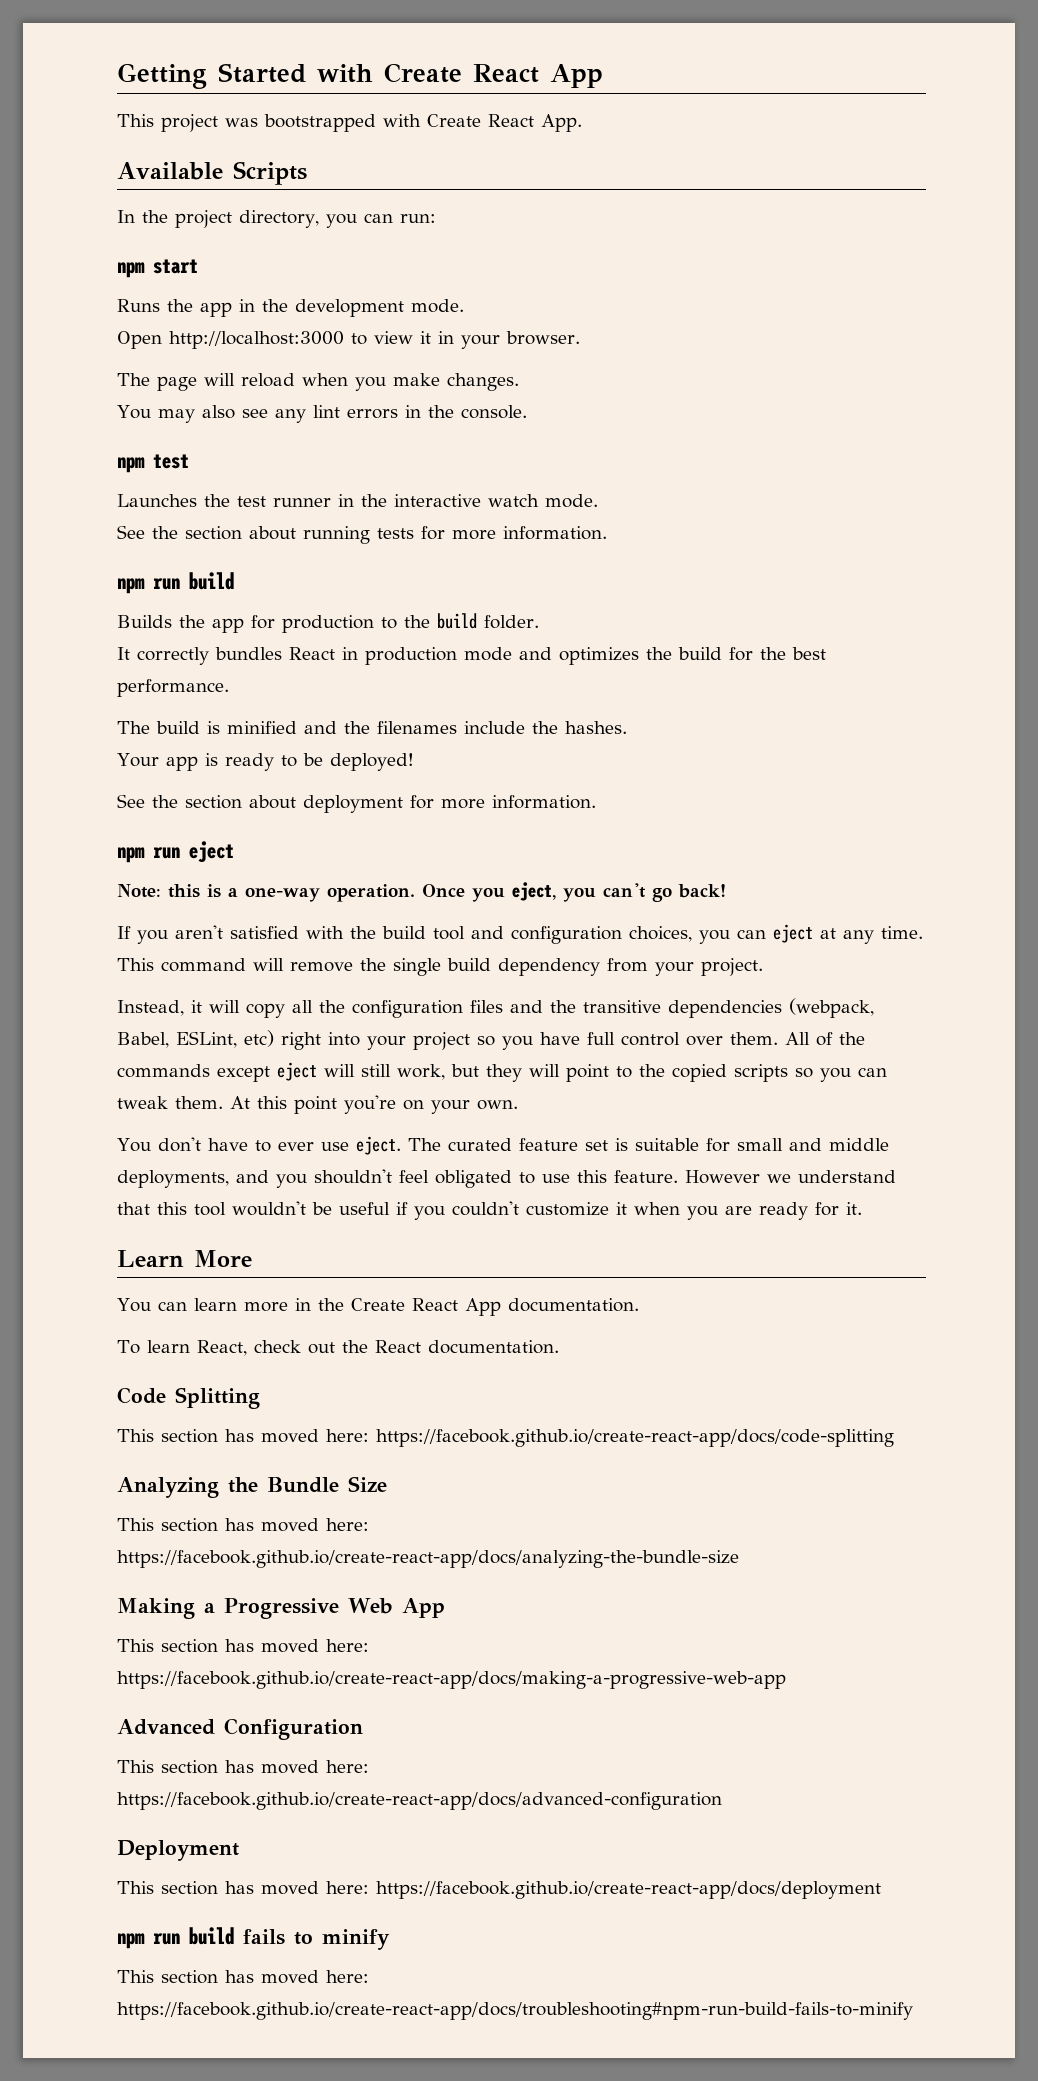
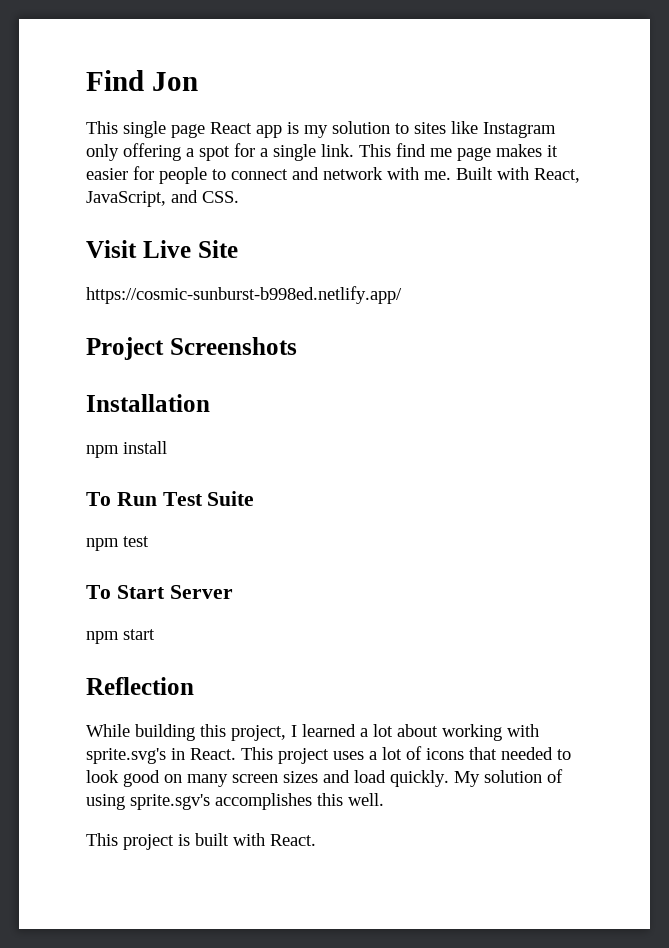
[117,63,603,89] [117,114,582,132] [117,161,307,185] [117,210,436,228] [117,259,198,278] [117,299,464,317] [117,331,580,349] [117,373,519,391] [117,405,527,423] [117,454,189,473] [117,494,598,508] [117,525,607,544] [117,572,234,594] [117,613,539,633] [117,647,826,665] [117,679,229,697] [117,721,627,734] [117,753,414,771] [117,794,596,813] [117,841,234,863] [117,882,726,902] [117,924,923,944] [117,958,763,976] [117,998,874,1018] [117,1030,865,1050] [117,1062,887,1082] [117,1095,518,1114] [117,1136,889,1155] [117,1169,896,1188] [117,1201,862,1220] [117,1250,252,1267] [117,1298,639,1316] [117,1340,559,1356] [117,1387,260,1409] [117,1429,894,1447] [117,1476,387,1498] [117,1518,369,1532] [117,1550,739,1568] [117,1598,445,1619] [117,1639,369,1653] [117,1671,786,1689] [117,1718,363,1740] [117,1760,369,1774] [117,1792,722,1810] [117,1840,239,1861] [117,1881,881,1899] [117,1927,390,1950] [117,1970,369,1984] [117,2002,913,2020] Getting Started with Create React App // This project was bootstrapped with Create React App. // Available Scripts // In the project directory, you can run: // npm start // Runs the app in the development mode. // Open http://localhost:3000 to view it in your browser. // The page will reload when you make changes. // You may also see any lint errors in the console. // npm test // Launches the test runner in the interactive watch mode. // See the section about running tests for more information. // npm run build // Builds the app for production to the build folder. // It correctly bundles React in production mode and optimizes the build for the best performance. // The build is minified and the filenames include the hashes. // Your app is ready to be deployed! // See the section about deployment for more information. // npm run eject // Note: this is a one-way operation. Once you eject, you can't go back! // If you aren't satisfied with the build tool and configuration choices, you can eject at any time. This command will remove the single build dependency from your project. // Instead, it will copy all the configuration files and the transitive dependencies (webpack, Babel, ESLint, etc) right into your project so you have full control over them. All of the commands except eject will still work, but they will point to the copied scripts so you can tweak them. At this point you're on your own. // You don't have to ever use eject. The curated feature set is suitable for small and middle deployments, and you shouldn't feel obligated to use this feature. However we understand that this tool wouldn't be useful if you couldn't customize it when you are ready for it. // Learn More // You can learn more in the Create React App documentation. // To learn React, check out the React documentation. // Code Splitting // This section has moved here: https://facebook.github.io/create-react-app/docs/code-splitting // Analyzing the Bundle Size // This section has moved here: https://facebook.github.io/create-react-app/docs/analyzing-the-bundle-size // Making a Progressive Web App // This section has moved here: https://facebook.github.io/create-react-app/docs/making-a-progressive-web-app // Advanced Configuration // This section has moved here: https://facebook.github.io/create-react-app/docs/advanced-configuration // Deployment // This section has moved here: https://facebook.github.io/create-react-app/docs/deployment // npm run build fails to minify // This section has moved here: https://facebook.github.io/create-react-app/docs/troubleshooting#npm-run-build-fails-to-minify -> [86,70,198,91] [86,121,556,138] [86,143,558,161] [86,166,580,184] [86,190,239,207] [86,240,238,258] [86,286,402,304] [86,337,297,360] [86,394,210,412] [86,441,167,458] [86,491,255,506] [86,536,149,551] [86,585,233,599] [86,629,155,644] [86,677,194,695] [86,724,539,741] [86,746,571,764] [86,769,563,787] [86,793,384,810] [86,833,316,850] Find Jon // This single page React app is my solution to sites like Instagram only offering a spot for a single link. This find me page makes it easier for people to connect and network with me. Built with React, JavaScript, and CSS. // Visit Live Site // https://cosmic-sunburst-b998ed.netlify.app/ // Project Screenshots // Installation // npm install // To Run Test Suite // npm test // To Start Server // npm start // Reflection // While building this project, I learned a lot about working with sprite.svg's in React. This project uses a lot of icons that needed to look good on many screen sizes and load quickly. My solution of using sprite.sgv's accomplishes this well. // This project is built with React.

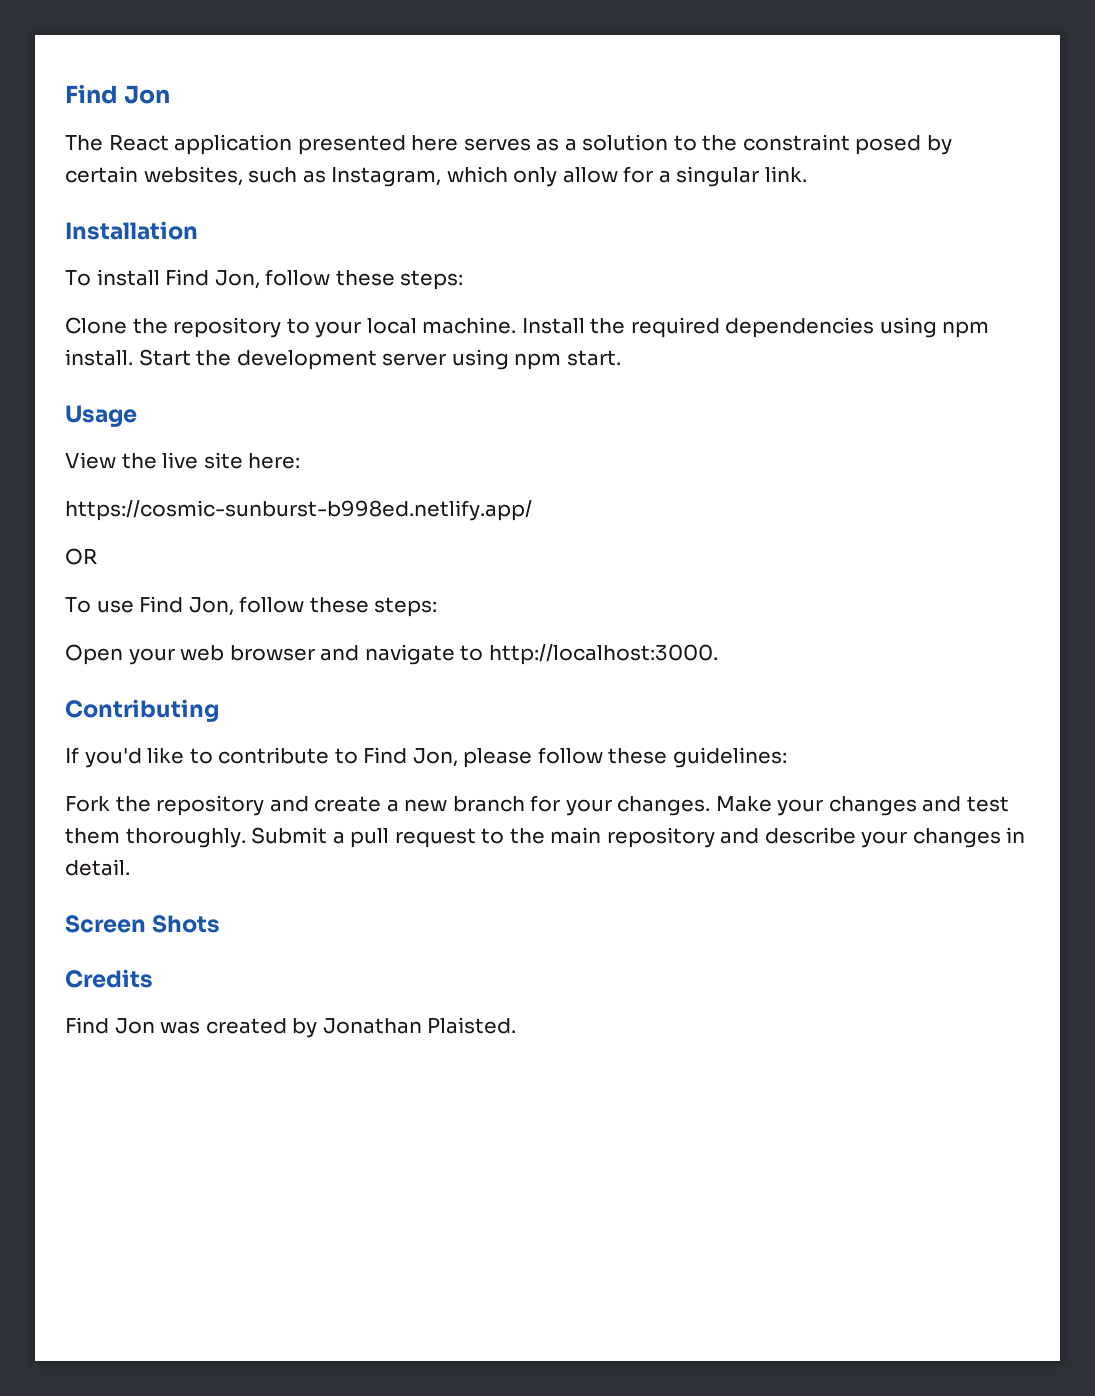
[86,121,556,138] [86,143,230,161] This single page React app is my solution to sites like Instagram only offering a spot -> [65,134,952,155] [65,166,618,187] The React application presented here serves as a solution to the constraint posed by certain websites, such as Instagram, which only allow
[273,144,316,161] single -> [676,166,760,187] singular
[359,143,558,161] [86,166,580,184] [86,190,239,207] [86,240,238,258] [86,286,402,304] [86,337,297,360] [86,394,210,412] [86,441,167,458] [86,491,255,506] [86,536,149,551] [86,585,233,599] [86,629,155,644] [86,677,194,695] [86,724,539,741] [86,746,571,764] [86,769,563,787] [86,793,384,810] [86,833,316,850] This find me page makes it easier for people to connect and network with me. Built with React, JavaScript, and CSS. // Visit Live Site // https://cosmic-sunburst-b998ed.netlify.app/ // Project Screenshots // Installation // npm install // To Run Test Suite // npm test // To Start Server // npm start // Reflection // While building this project, I learned a lot about working with sprite.svg's in React. This project uses a lot of icons that needed to look good on many screen sizes and load quickly. My solution of using sprite.sgv's accomplishes this well. // This project is built with React. -> [65,221,198,240] [65,269,464,290] [65,317,990,338] [65,349,621,370] [65,405,137,427] [65,452,301,469] [65,500,532,521] [65,548,97,565] [65,596,438,617] [65,644,718,665] [65,699,219,722] [65,747,787,768] [65,795,1010,816] [65,827,1026,848] [65,859,130,876] [65,915,221,933] [65,969,153,988] [65,1017,517,1038] // Installation // To install Find Jon, follow these steps: // Clone the repository to your local machine. Install the required dependencies using npm install. Start the development server using npm start. // Usage // View the live site here: // https://cosmic-sunburst-b998ed.netlify.app/ // OR // To use Find Jon, follow these steps: // Open your web browser and navigate to http://localhost:3000. // Contributing // If you'd like to contribute to Find Jon, please follow these guidelines: // Fork the repository and create a new branch for your changes. Make your changes and test them thoroughly. Submit a pull request to the main repository and describe your changes in detail. // Screen Shots // Credits // Find Jon was created by Jonathan Plaisted.

